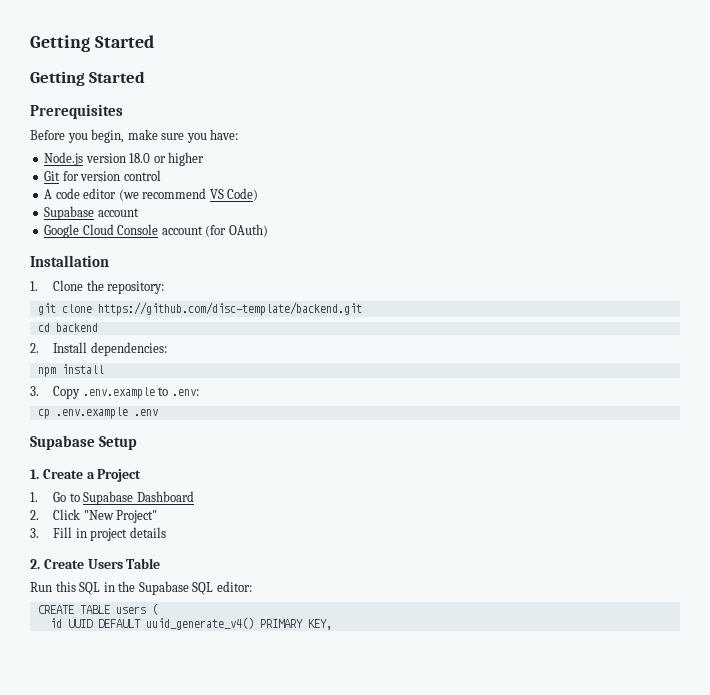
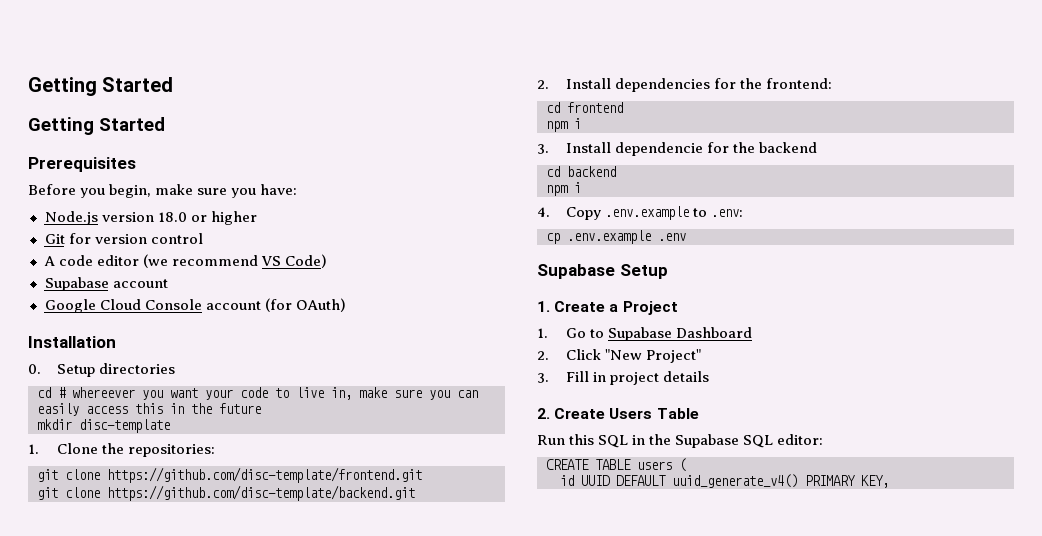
[30,280,165,294] [37,302,362,316] 1. Clone the repository: // git clone https://github.com/disc-template/backend.git -> [28,363,175,377] [37,387,478,400] [37,403,261,416] [37,419,170,433] [28,443,215,457] [37,467,422,483] [37,485,415,501] [537,78,832,92] [546,102,623,113] [546,118,581,132] [537,142,817,156] 0. Setup directories // cd # whereever you want your code to live in, make sure you can easily access this in the future // mkdir disc-template // 1. Clone the repositories: // git clone https://github.com/disc-template/frontend.git // git clone https://github.com/disc-template/backend.git // 2. Install dependencies for the frontend: // cd frontend // npm i // 3. Install dependencie for the backend
[30,342,167,356] [37,364,104,377] [30,386,39,396] // 2. Install dependencies: // npm install // 3. -> [546,182,581,196] [537,207,550,217] // npm i // 4.

